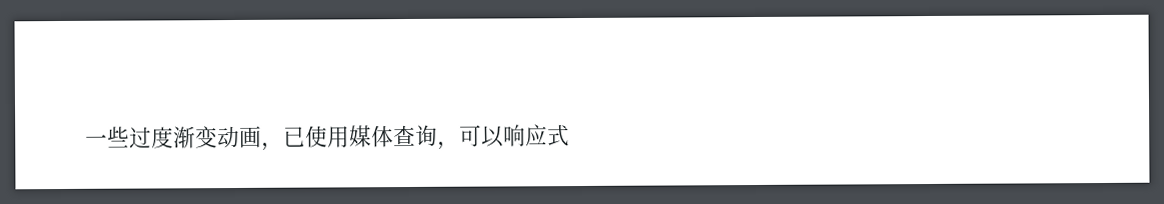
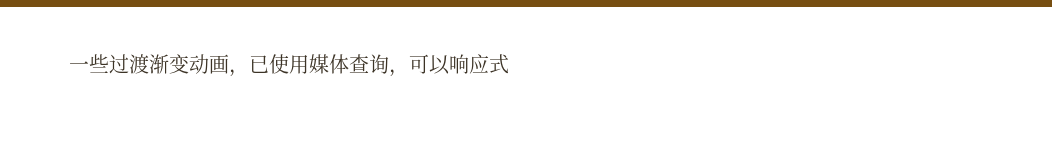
[151,126,174,149] 度 -> [129,54,149,74] 渡

